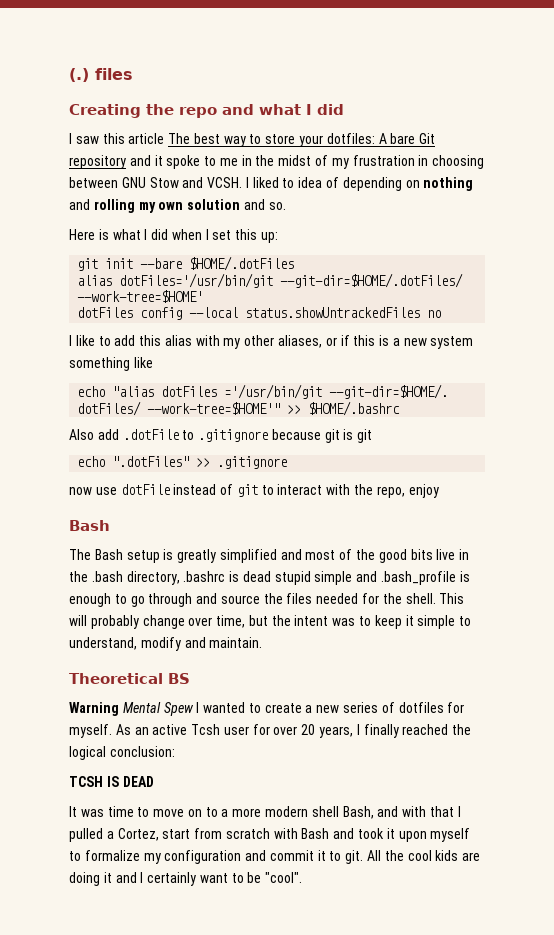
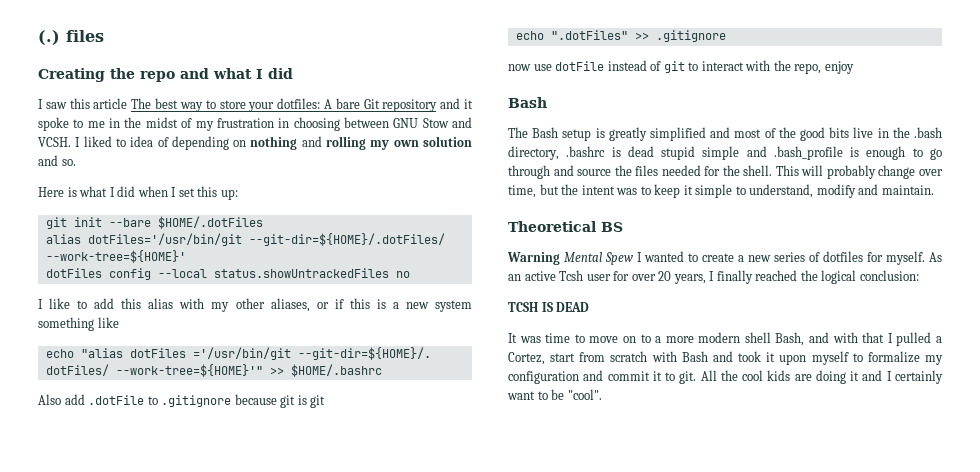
[280,273,464,288] [77,290,204,303] --git-dir=$HOME/.dotFiles/ --work-tree=$HOME' -> [248,233,445,246] [45,250,186,263] --git-dir=${HOME}/.dotFiles/ --work-tree=${HOME}'
[329,384,449,399] [77,401,281,416] --git-dir=$HOME/. dotFiles/ --work-tree=$HOME'" -> [297,347,431,360] [45,364,263,377] --git-dir=${HOME}/. dotFiles/ --work-tree=${HOME}'"

